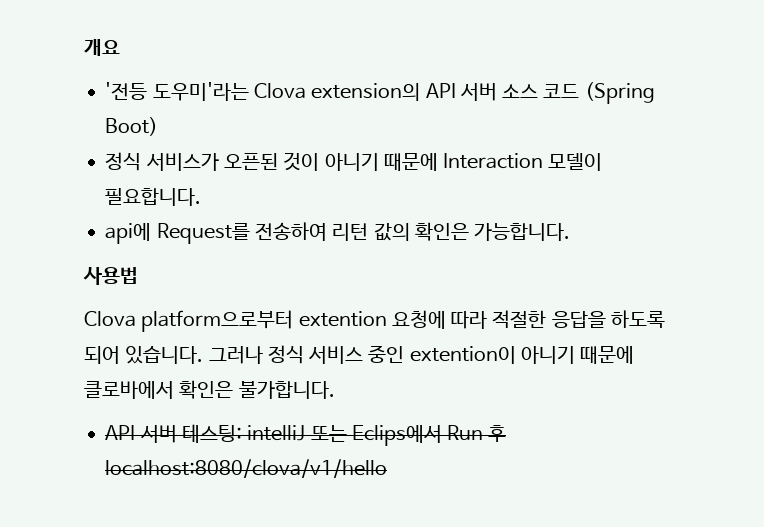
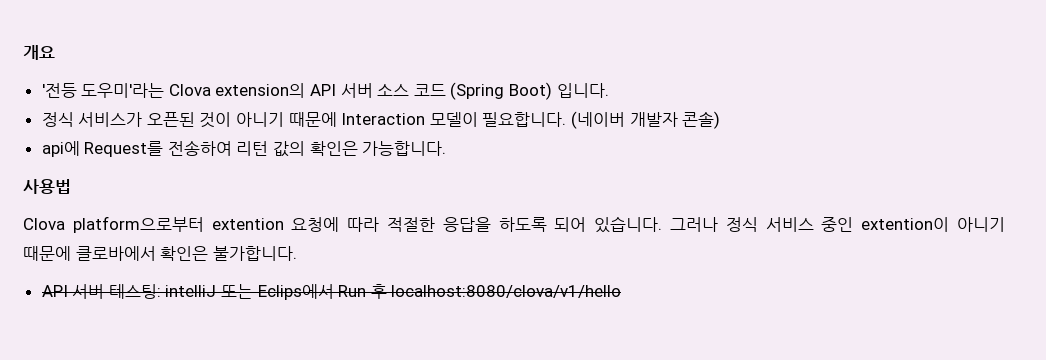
(159, 126) none -> [556,83,609,98] 입니다.
(202, 197) none -> [571,111,721,129] (네이버 개발자 콘솔)

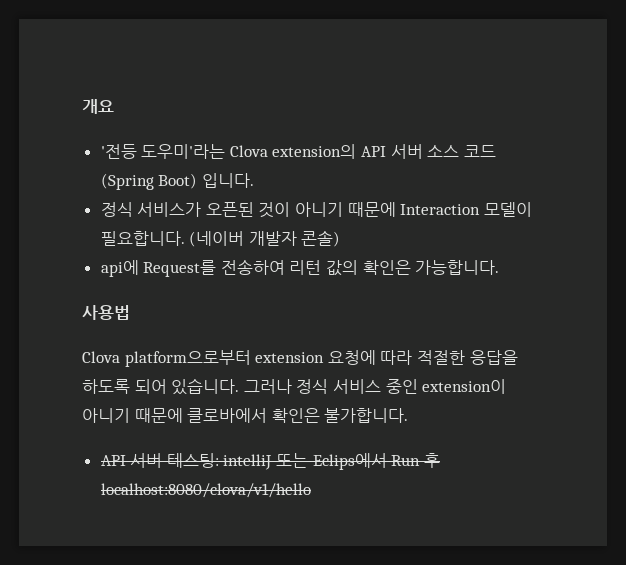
[211,218,284,230] extention -> [255,352,325,363] extension
[861,217,950,232] extention이 -> [422,379,507,394] extension이

